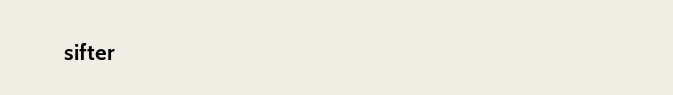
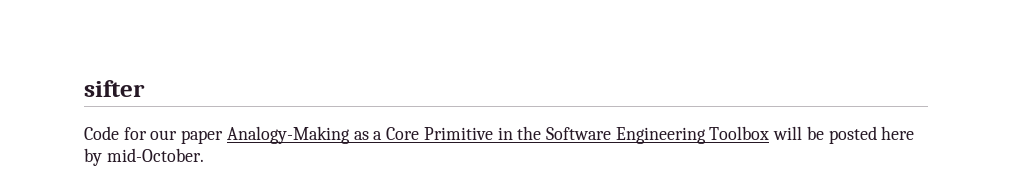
(115, 51) none -> [84,126,915,144] [84,148,204,166] // Code for our paper Analogy-Making as a Core Primitive in the Software Engineering Toolbox will be posted here by mid-October.

